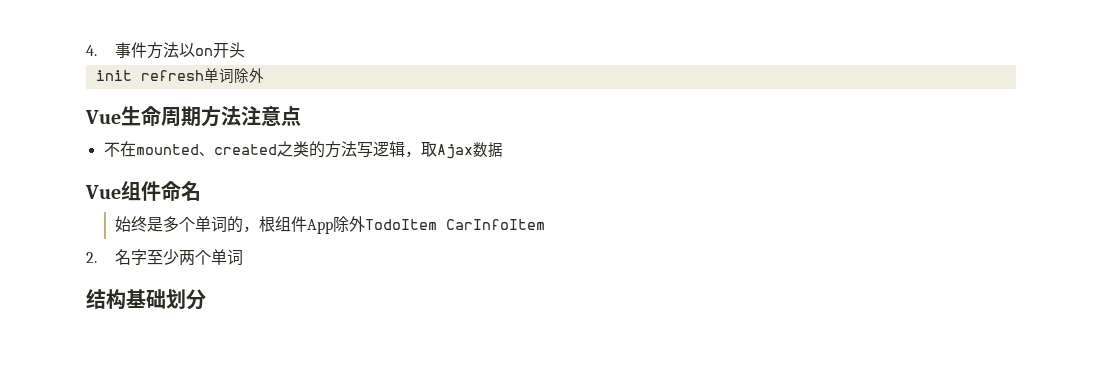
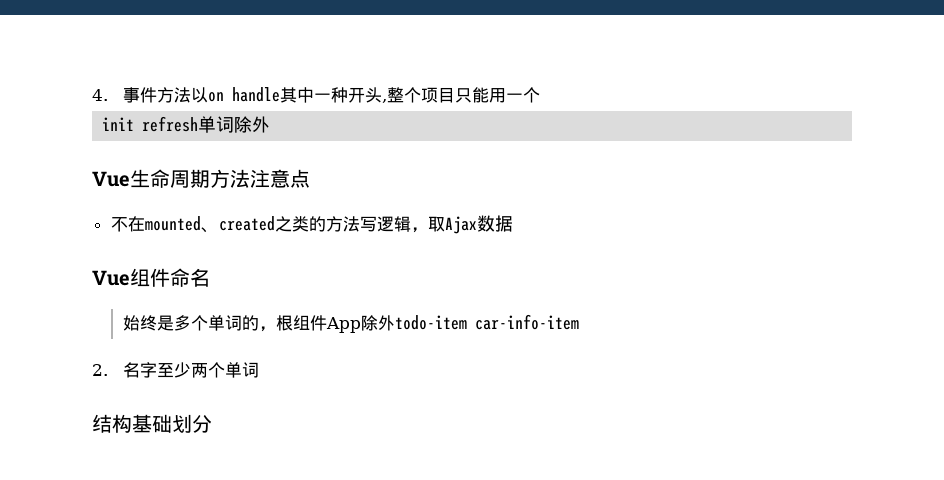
[212,42,245,58] 开头 -> [231,87,540,103] handle其中一种开头,整个项目只能用一个
[364,219,545,230] TodoItem CarInfoItem -> [394,314,579,330] todo-item car-info-item

